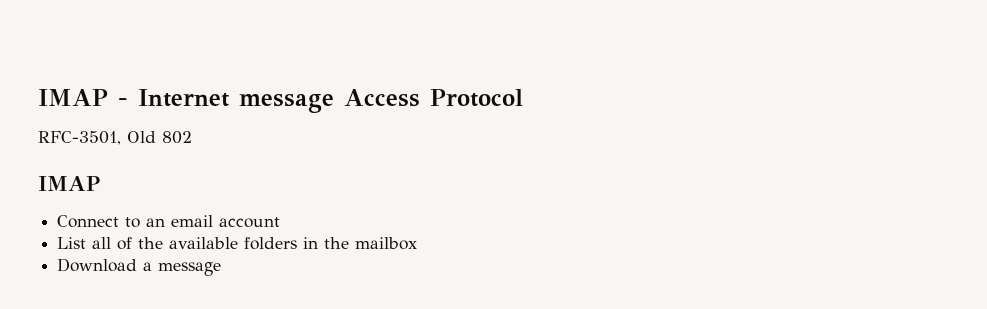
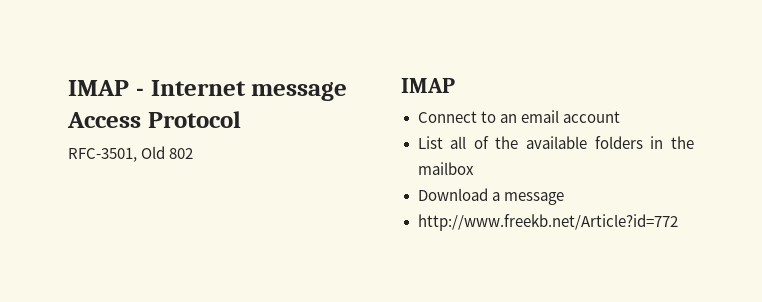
(222, 269) none -> [417,214,678,231] // http://www.freekb.net/Article?id=772

